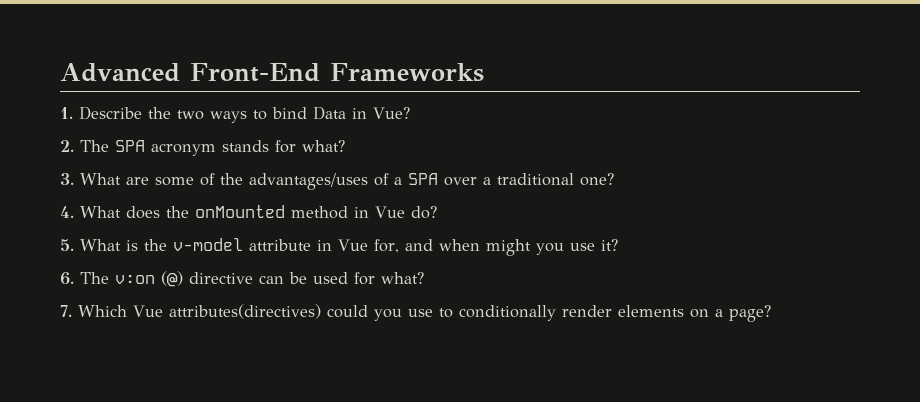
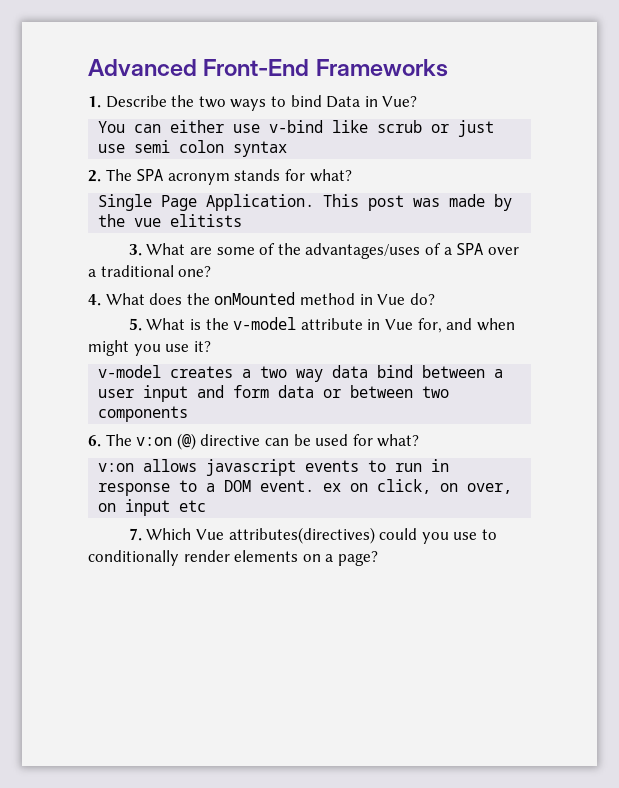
(410, 113) none -> [98,120,495,137] [98,140,288,157] // You can either use v-bind like scrub or just use semi colon syntax
(345, 146) none -> [98,194,513,211] [98,214,243,227] // Single Page Application. This post was made by the vue elitists
(618, 245) none -> [98,365,504,382] [98,385,450,402] [98,406,189,422] // v-model creates a two way data bind between a user input and form data or between two components
(424, 278) none -> [98,459,450,476] [98,479,513,496] [98,499,207,516] // v:on allows javascript events to run in response to a DOM event. ex on click, on over, on input etc

